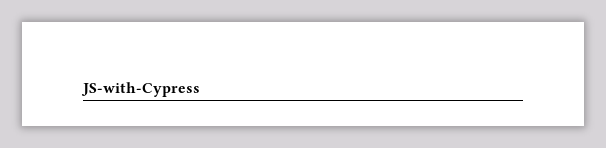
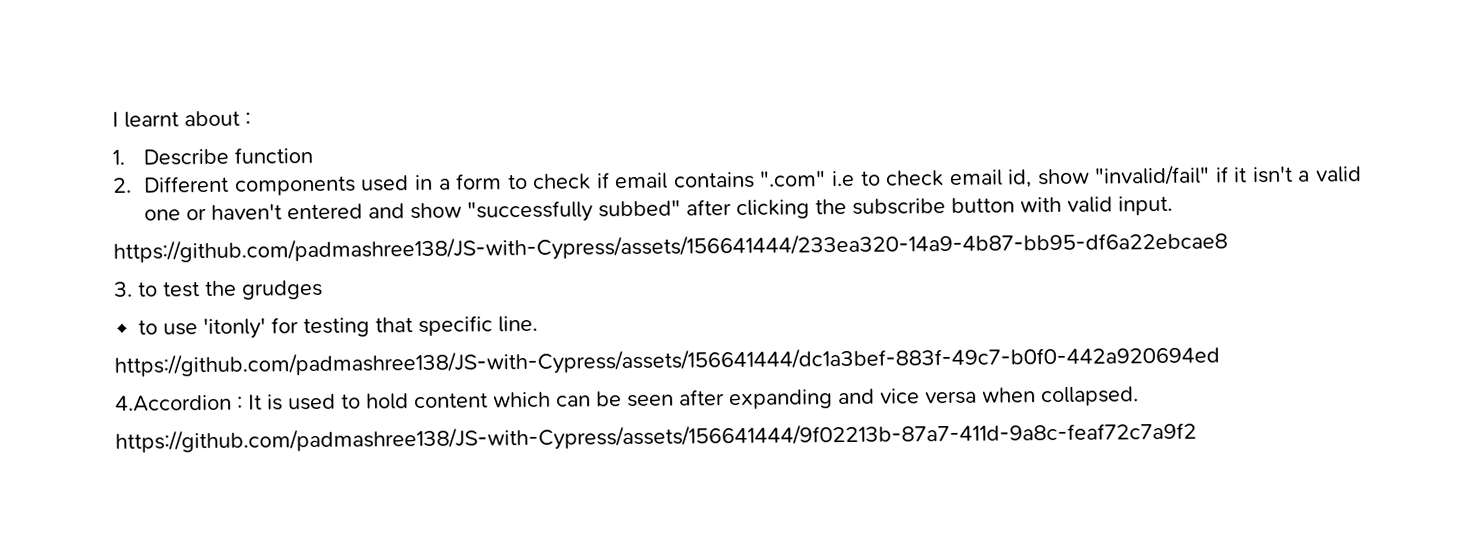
[81,82,200,97] JS-with-Cypress -> [112,110,251,128] [112,146,314,166] [113,164,1363,196] [144,195,1174,223] [113,230,1228,264] [114,279,323,300] [138,315,539,340] [114,344,1220,378] [115,386,1139,412] [115,420,1197,454] I learnt about : // 1. Describe function // 2. Different components used in a form to check if email contains ".com" i.e to check email id, show "invalid/fail" if it isn't a valid one or haven't entered and show "successfully subbed" after clicking the subscribe button with valid input. // https://github.com/padmashree138/JS-with-Cypress/assets/156641444/233ea320-14a9-4b87-bb95-df6a22ebcae8 // 3. to test the grudges // to use 'itonly' for testing that specific line. // https://github.com/padmashree138/JS-with-Cypress/assets/156641444/dc1a3bef-883f-49c7-b0f0-442a920694ed // 4.Accordion : It is used to hold content which can be seen after expanding and vice versa when collapsed. // https://github.com/padmashree138/JS-with-Cypress/assets/156641444/9f02213b-87a7-411d-9a8c-feaf72c7a9f2

